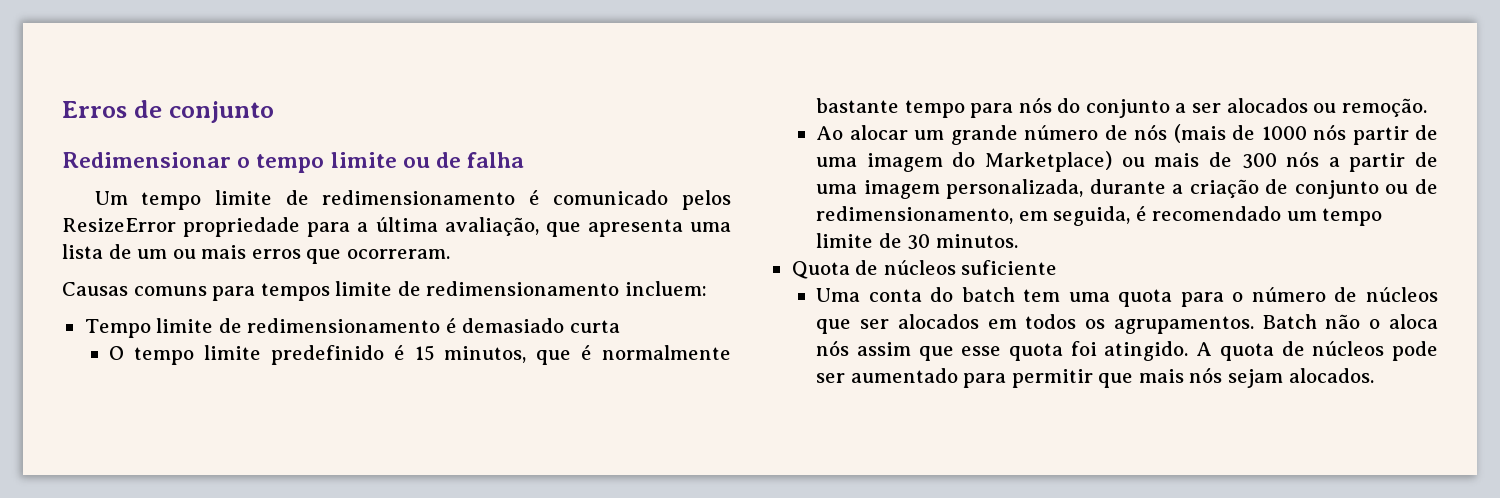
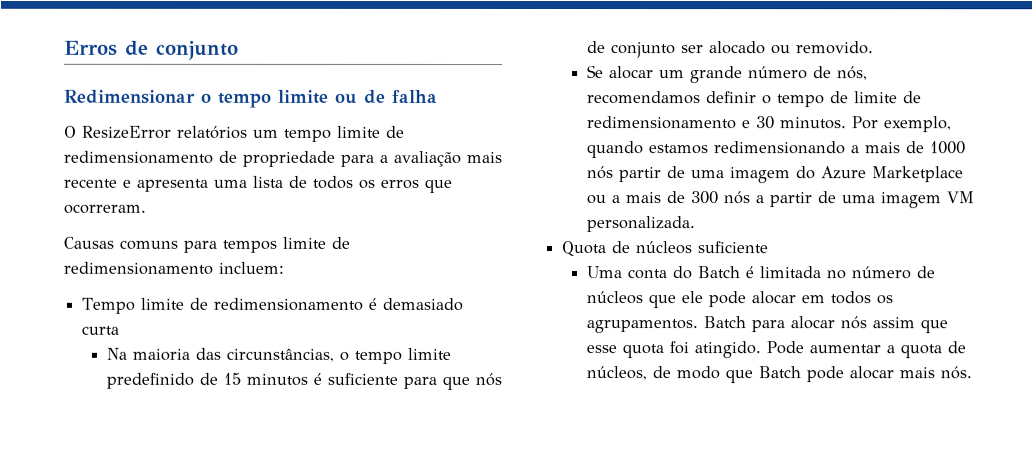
[94,190,731,210] [62,217,581,237] Um tempo limite de redimensionamento é comunicado pelos ResizeError propriedade para a última avaliação, que -> [64,125,405,142] [64,150,503,167] [64,178,132,188] O ResizeError relatórios um tempo limite de redimensionamento de propriedade para a avaliação mais recente e
[137,245,247,259] um ou mais -> [313,175,376,189] todos os
[109,345,731,365] [816,97,1427,118] [816,126,844,140] O tempo limite predefinido é 15 minutos, que é normalmente bastante tempo para nós do conjunto a ser alocados ou remoção. // Ao -> [105,347,451,364] [105,372,502,390] [586,41,874,59] [586,65,604,79] Na maioria das circunstâncias, o tempo limite predefinido de 15 minutos é suficiente para que nós de conjunto ser alocado ou removido. // Se
[1134,124,1226,143] nós (mais -> [836,66,868,81] [586,91,922,108] [586,116,952,133] [586,141,901,159] nós, recomendamos definir o tempo de limite de redimensionamento e 30 minutos. Por exemplo, quando estamos redimensionando a mais
[985,151,1145,172] Marketplace) ou -> [820,166,964,183] [586,195,621,205] Azure Marketplace ou a
[946,179,1439,199] [816,206,1383,226] [816,233,1018,250] personalizada, durante a criação de conjunto ou de redimensionamento, em seguida, é recomendado um tempo limite de 30 minutos. -> [946,191,975,204] [586,216,696,233] VM personalizada.
[961,287,1244,307] batch tem uma quota para o -> [696,266,846,280] Batch é limitada no
[860,314,979,329] ser alocados -> [680,291,796,308] ele pode alocar
[1325,314,1438,329] não o aloca -> [750,316,835,333] para alocar
[1196,341,1438,361] [816,367,1374,388] A quota de núcleos pode ser aumentado para permitir que mais nós sejam alocados. -> [765,341,966,359] [585,366,972,384] Pode aumentar a quota de núcleos, de modo que Batch pode alocar mais nós.

